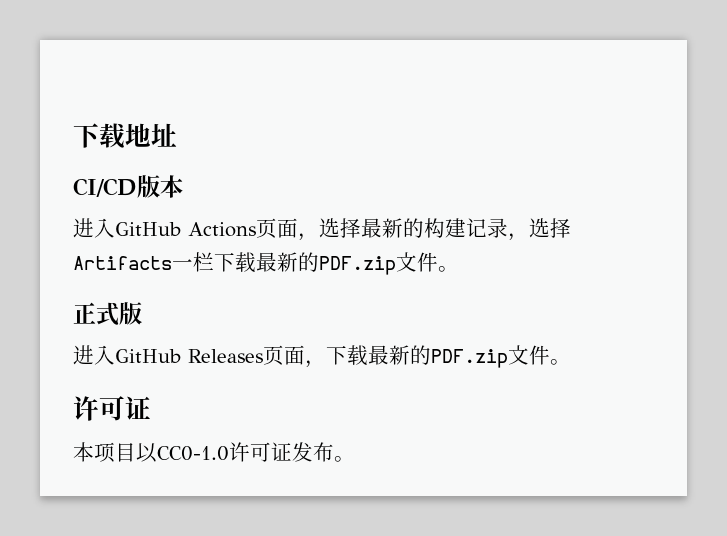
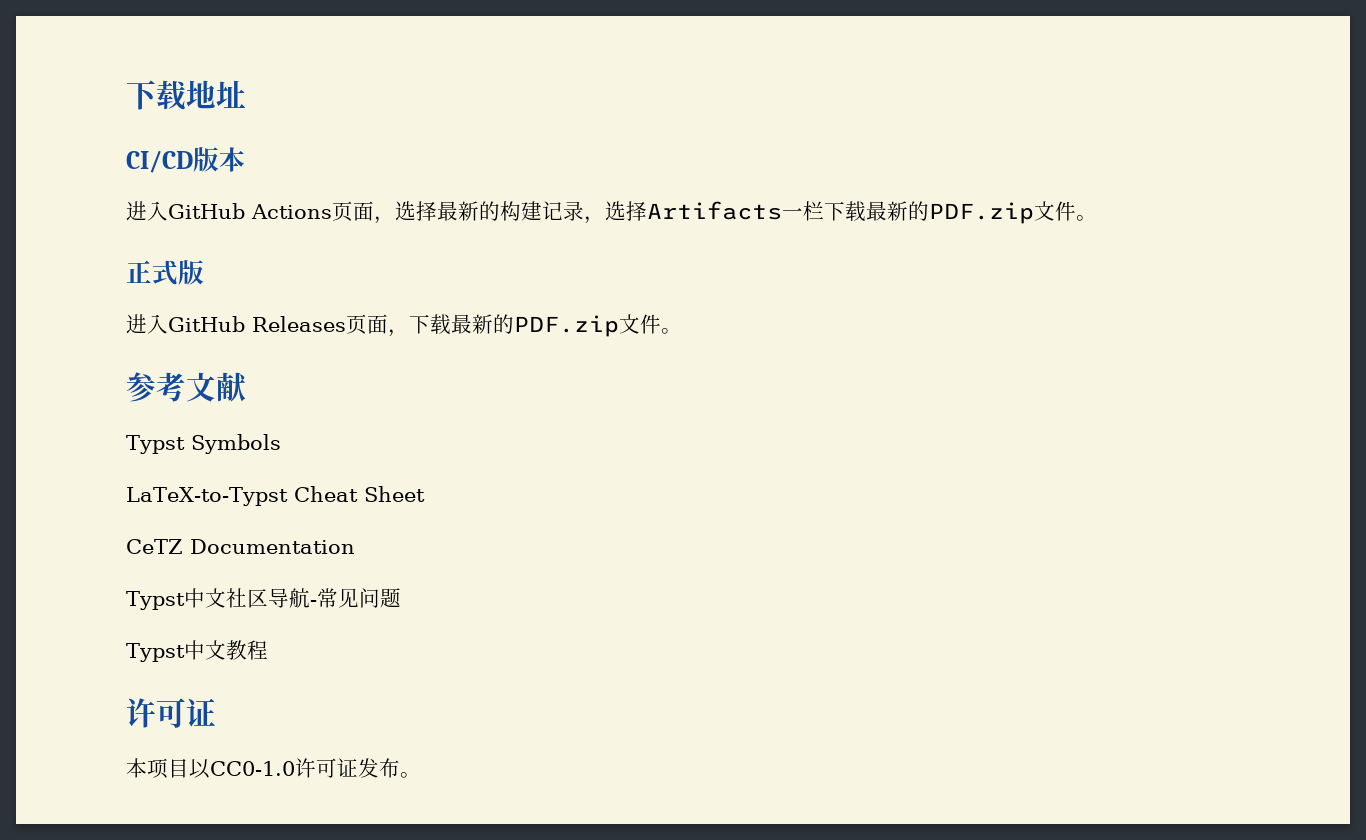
(571, 362) none -> [126,372,247,402] [126,434,281,454] [126,486,425,506] [126,539,355,554] [126,588,401,610] [126,640,268,662] // 参考文献 // Typst Symbols // LaTeX-to-Typst Cheat Sheet // CeTZ Documentation // Typst中文社区导航-常见问题 // Typst中文教程

